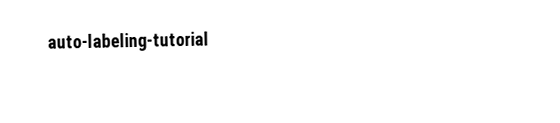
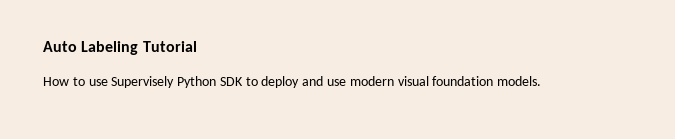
[47,31,209,53] auto-labeling-tutorial -> [43,41,197,55] [43,76,542,88] Auto Labeling Tutorial // How to use Supervisely Python SDK to deploy and use modern visual foundation models.

